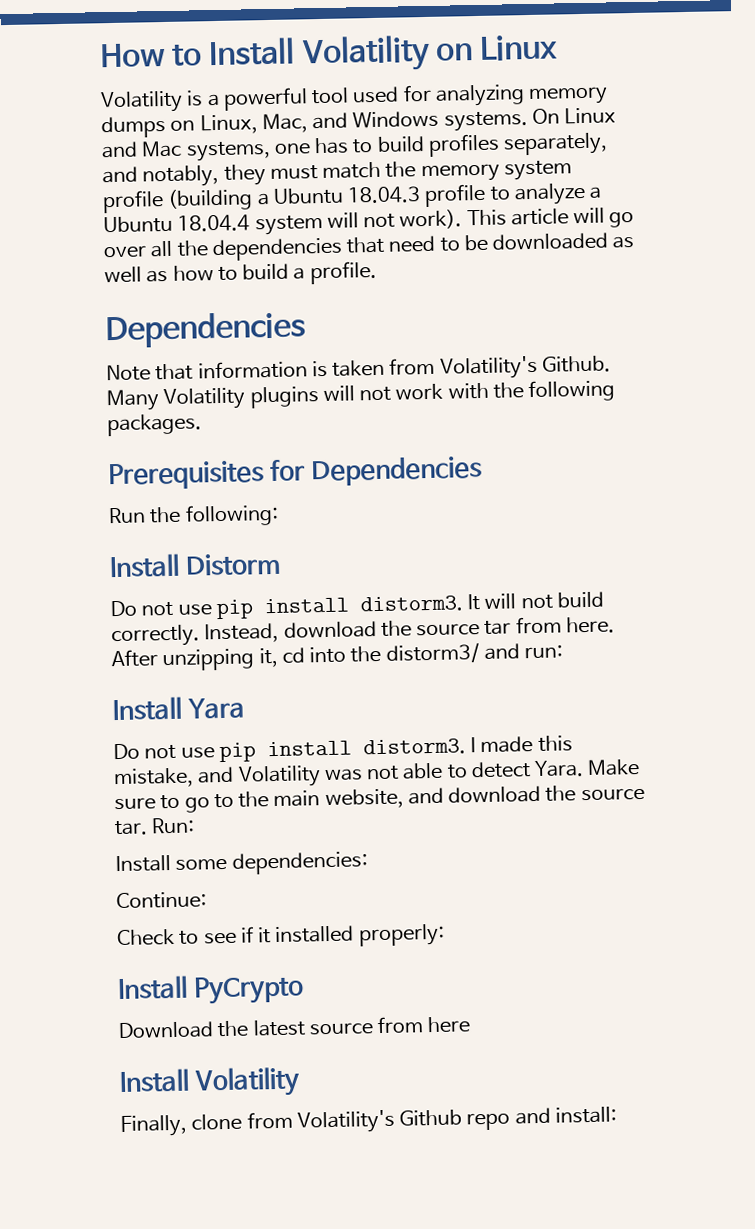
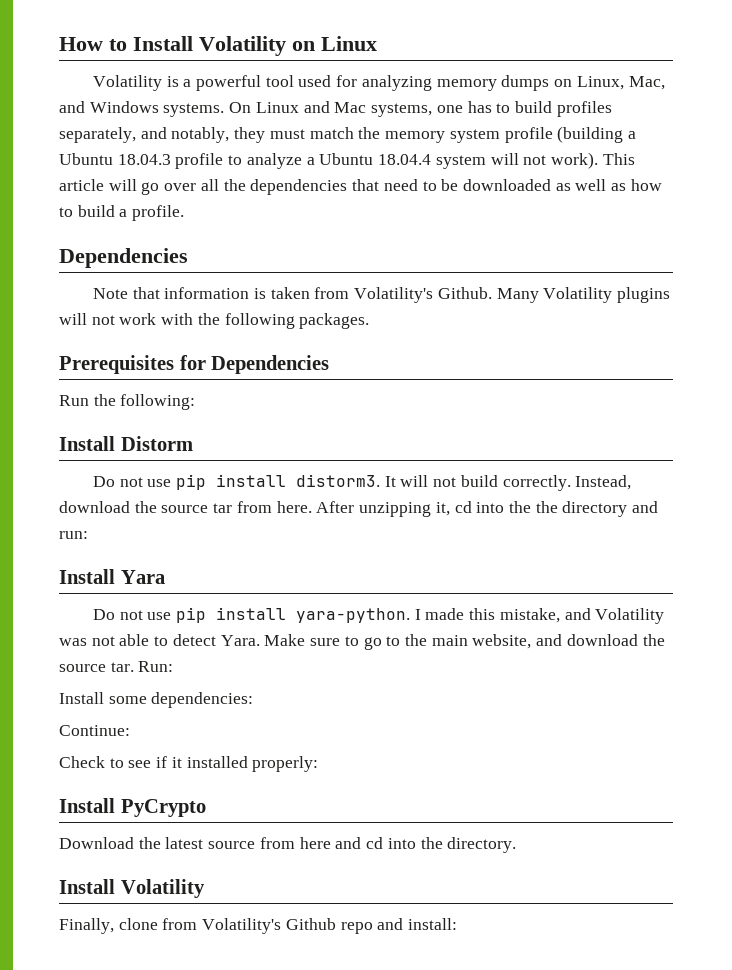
[385,643,480,664] distorm3/ -> [535,501,628,517] the directory
[362,738,466,756] distorm3. -> [295,608,410,623] yara-python.
(472, 1025) none -> [335,837,517,853] and cd into the directory.

